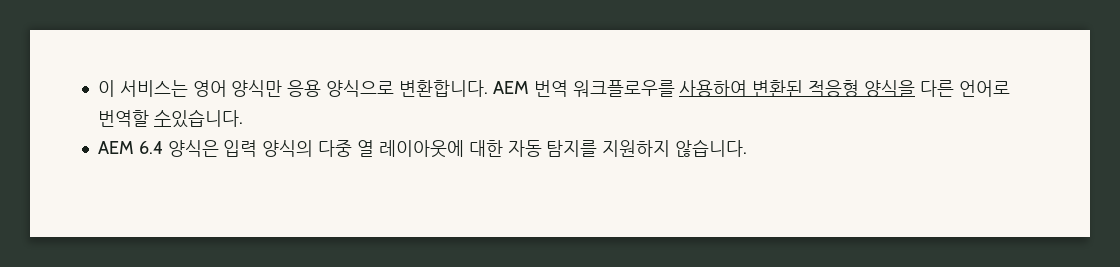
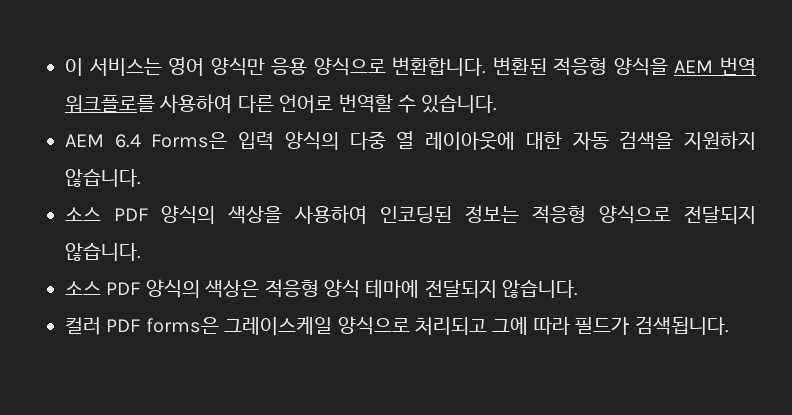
[492,80,915,97] AEM 번역 워크플로우를 사용하여 변환된 적응형 양식을 -> [492,57,756,76] [65,94,233,113] 변환된 적응형 양식을 AEM 번역 워크플로를 사용하여
[153,109,243,128] 수있습니다. -> [398,95,498,113] 수 있습니다.
[167,140,219,157] 양식은 -> [151,132,228,149] Forms은
[546,140,598,157] 탐지를 -> [619,131,674,150] 검색을
(748, 148) none -> [65,205,756,224] [65,243,141,261] [65,279,579,298] [65,316,729,335] // 소스 PDF 양식의 색상을 사용하여 인코딩된 정보는 적응형 양식으로 전달되지 않습니다. // 소스 PDF 양식의 색상은 적응형 양식 테마에 전달되지 않습니다. // 컬러 PDF forms은 그레이스케일 양식으로 처리되고 그에 따라 필드가 검색됩니다.

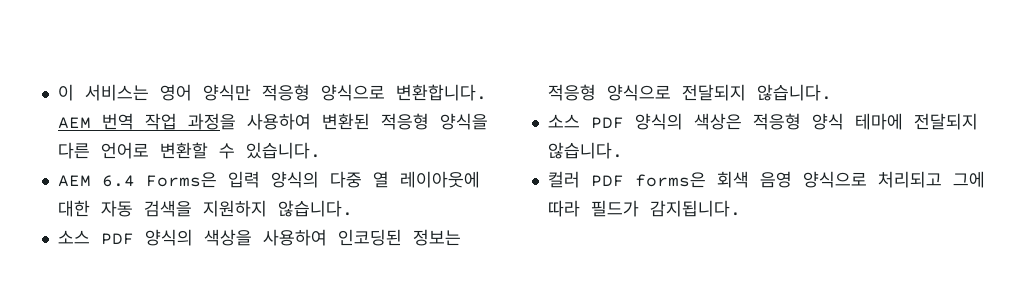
[271,58,308,75] 응용 -> [261,84,310,101] 적응형
[492,57,756,76] [65,94,233,113] 변환된 적응형 양식을 AEM 번역 워크플로를 사용하여 -> [57,113,488,130] AEM 번역 작업 과정을 사용하여 변환된 적응형 양식을
[338,94,393,113] 번역할 -> [159,142,208,159] 변환할
[224,316,333,335] 그레이스케일 -> [716,171,792,188] 회색 음영
[634,316,729,335] 검색됩니다. -> [649,200,741,217] 감지됩니다.

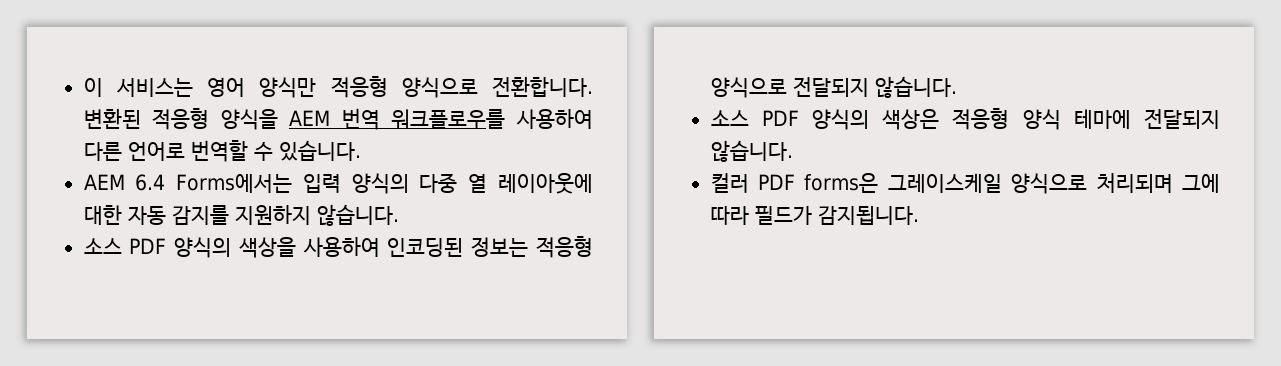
[395,84,487,101] [57,113,488,130] 변환합니다. AEM 번역 작업 과정을 사용하여 변환된 적응형 양식을 -> [492,76,593,97] [83,108,593,130] 전환합니다. 변환된 적응형 양식을 AEM 번역 워크플로우를 사용하여
[159,142,208,159] 변환할 -> [190,140,248,162] 번역할
[145,172,217,188] Forms은 -> [176,174,293,193] Forms에서는
[143,200,192,217] 검색을 -> [171,205,229,225] 감지를
[716,171,942,188] 회색 음영 양식으로 처리되고 -> [887,173,1173,194] 그레이스케일 양식으로 처리되며

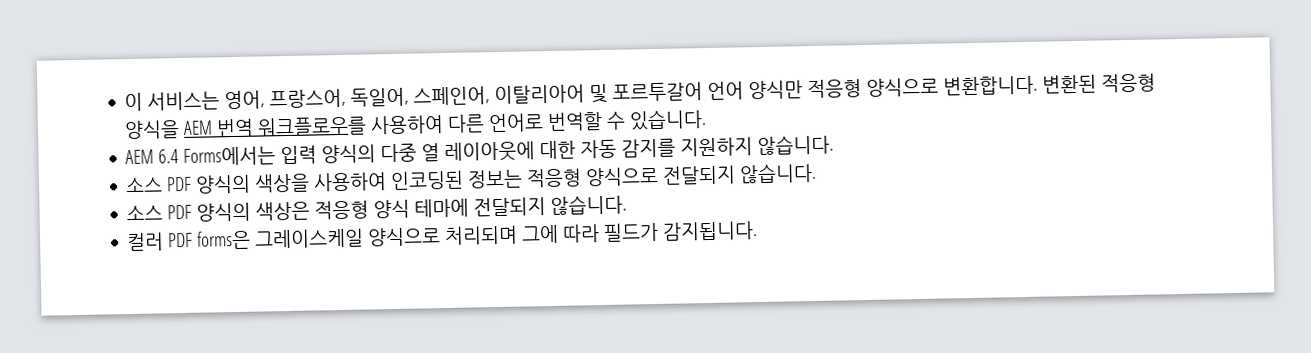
[207,77,246,97] 영어 -> [224,81,745,110] 영어, 프랑스어, 독일어, 스페인어, 이탈리아어 및 포르투갈어 언어
[492,76,593,97] 전환합니다. -> [943,75,1039,96] 변환합니다.

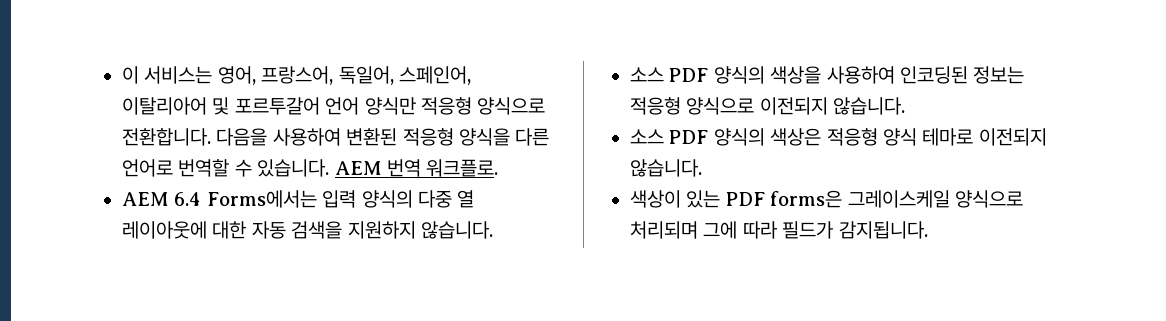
[943,73,1157,96] [124,115,445,140] 변환합니다. 변환된 적응형 양식을 AEM 번역 워크플로우를 사용하여 -> [122,128,510,146] 전환합니다. 다음을 사용하여 변환된 적응형 양식을
(708, 120) none -> [334,159,499,177] AEM 번역 워크플로.
[621,138,677,158] 감지를 -> [291,221,343,239] 검색을
[662,165,737,185] 전달되지 -> [759,97,828,115] 이전되지
[414,194,628,218] [126,232,165,252] 테마에 전달되지 않습니다. // 컬러 -> [922,128,1047,146] [630,159,702,177] [630,190,721,208] 테마로 이전되지 않습니다. // 색상이 있는

